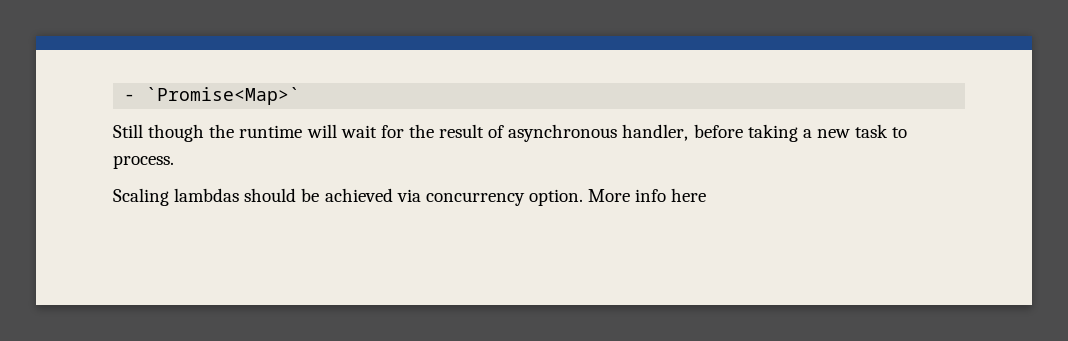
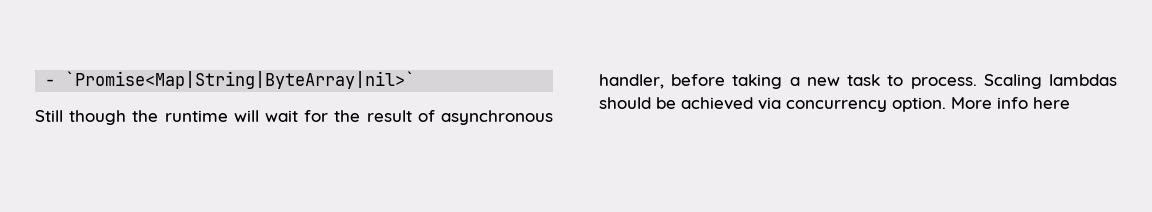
[146,87,301,105] `Promise<Map>` -> [65,71,416,89] `Promise<Map|String|ByteArray|nil>`
(174, 162) // -> (977, 83) none

